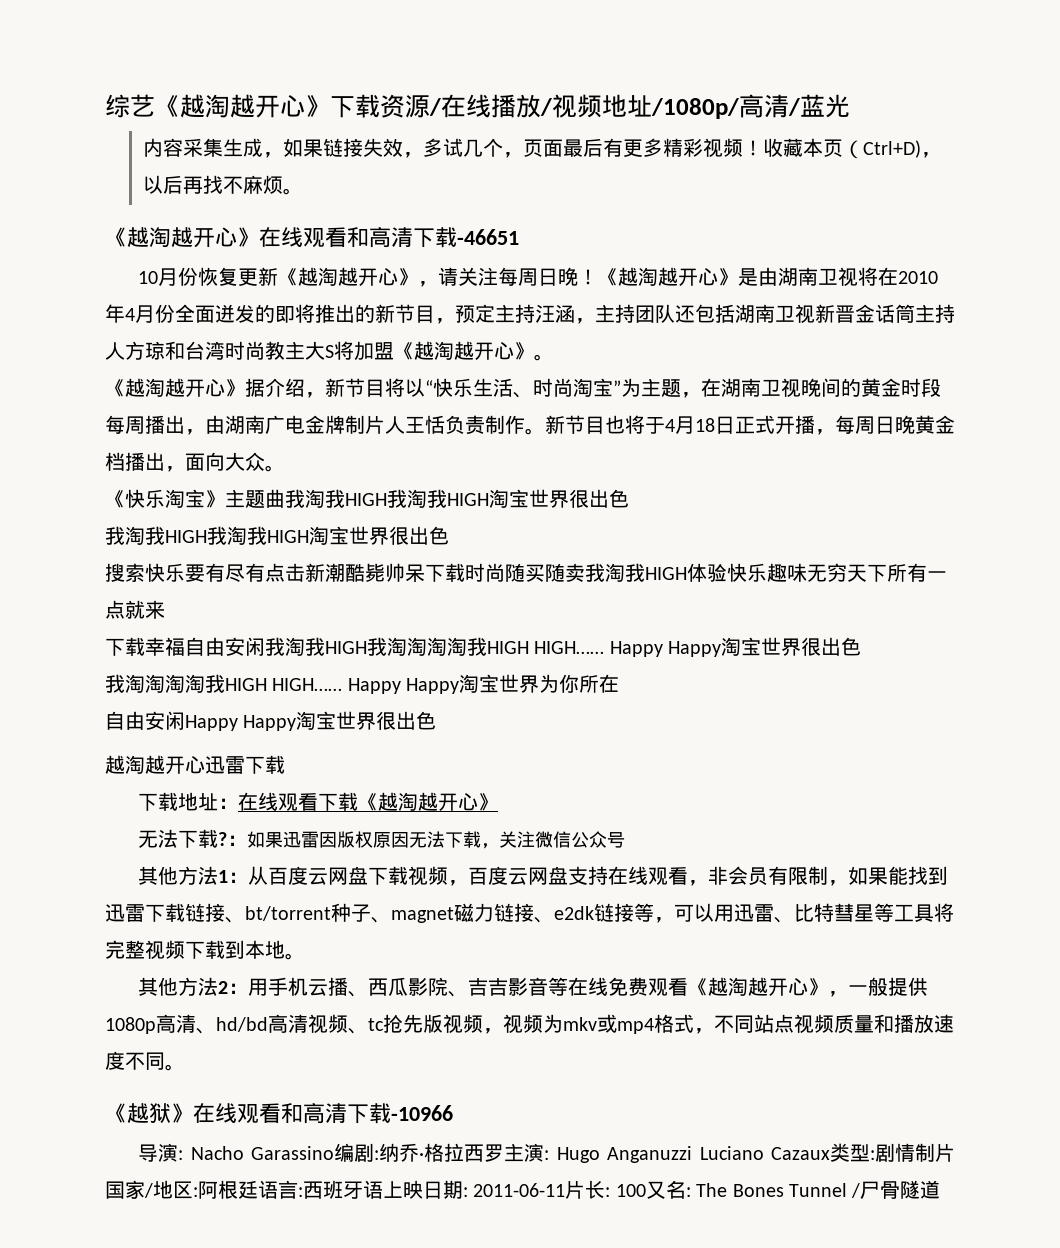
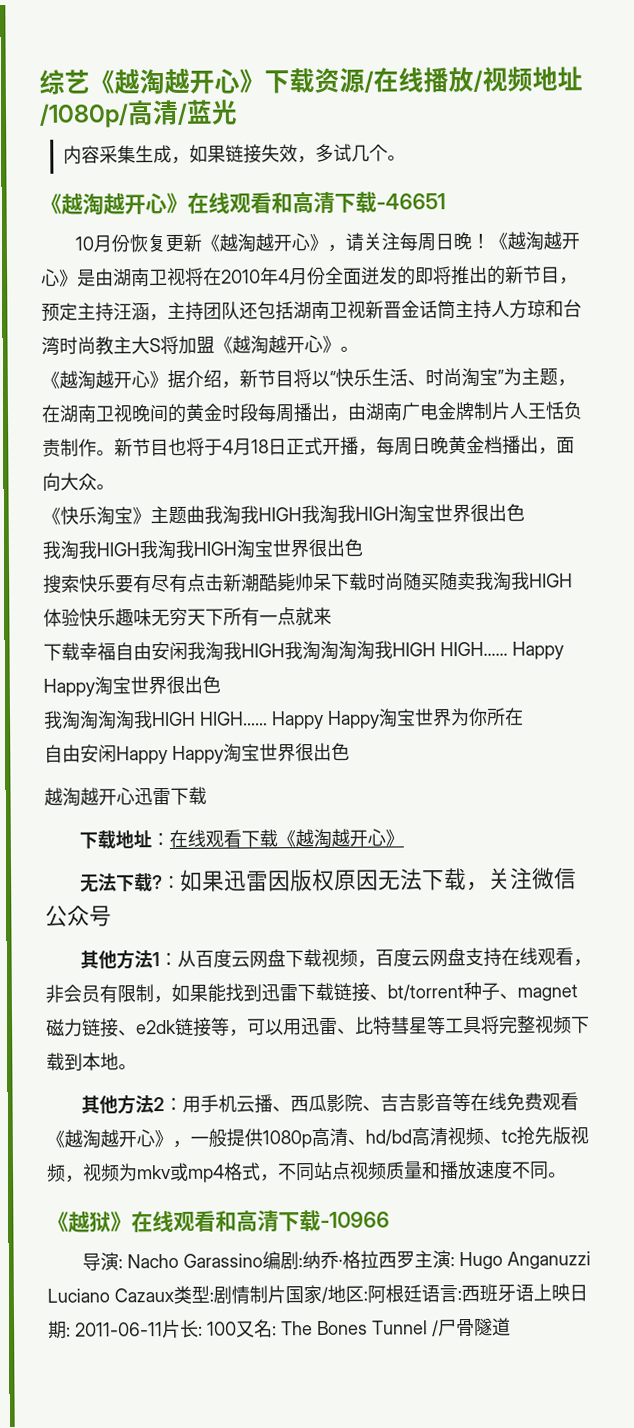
[503,138,942,159] [143,175,284,194] ，页面最后有更多精彩视频！收藏本页（Ctrl+D)，以后再找不麻烦 -> (388, 153) none

